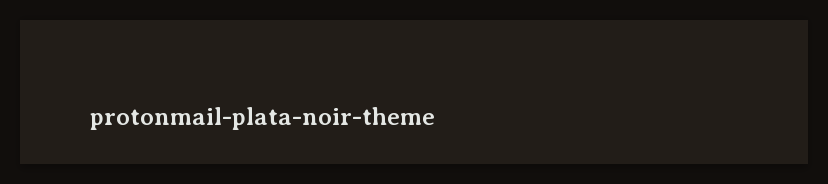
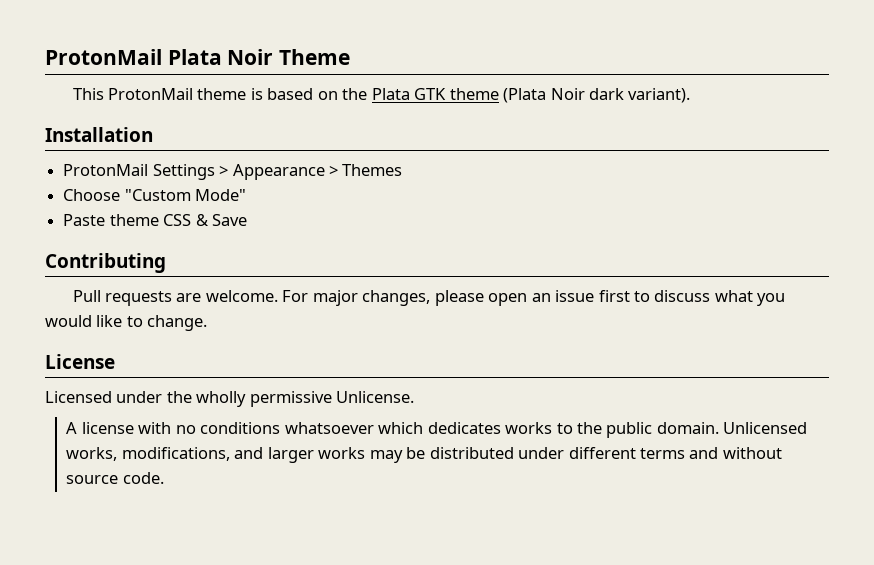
[90,107,435,130] protonmail-plata-noir-theme -> [45,49,351,65] [72,88,691,103] [45,127,153,142] [63,164,403,180] [63,189,247,201] [63,214,247,226] [45,253,166,273] [72,290,786,306] [45,315,208,331] [45,354,115,369] [45,391,415,407] [66,422,808,438] [66,447,782,463] [66,472,164,484] ProtonMail Plata Noir Theme // This ProtonMail theme is based on the Plata GTK theme (Plata Noir dark variant). // Installation // ProtonMail Settings > Appearance > Themes // Choose "Custom Mode" // Paste theme CSS & Save // Contributing // Pull requests are welcome. For major changes, please open an issue first to discuss what you would like to change. // License // Licensed under the wholly permissive Unlicense. // A license with no conditions whatsoever which dedicates works to the public domain. Unlicensed works, modifications, and larger works may be distributed under different terms and without source code.

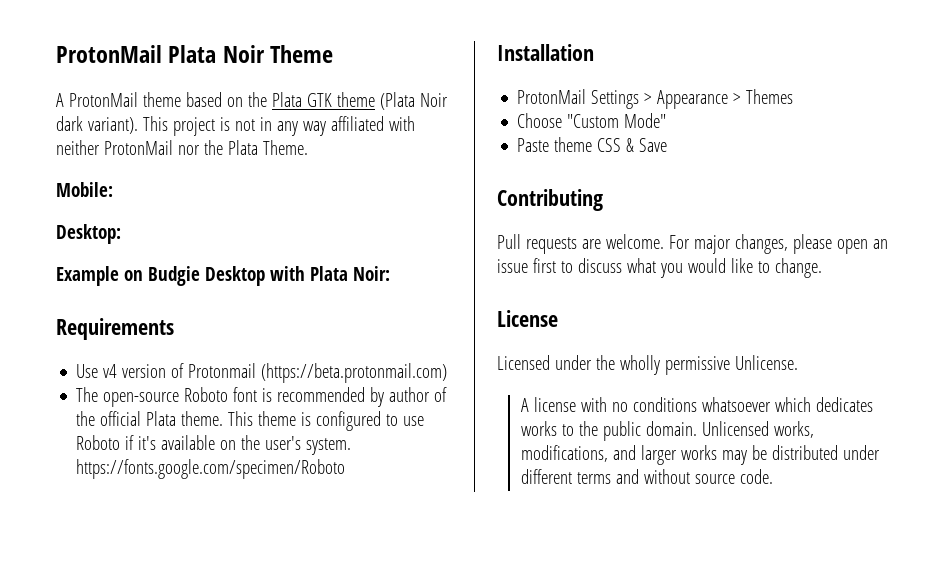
[72,88,104,100] This -> [56,93,64,107] A
[250,88,263,100] is -> (181, 99) none
(691, 95) none -> [142,116,415,136] [56,140,308,155] [56,182,113,197] [56,224,121,244] [56,266,390,286] [56,318,174,340] [76,363,448,383] [76,387,448,407] [76,411,425,431] [76,435,352,455] [76,459,346,479] This project is not in any way affiliated with neither ProtonMail nor the Plata Theme. // Mobile: // Desktop: // Example on Budgie Desktop with Plata Noir: // Requirements // Use v4 version of Protonmail (https://beta.protonmail.com) // The open-source Roboto font is recommended by author of the official Plata theme. This theme is configured to use Roboto if it's available on the user's system. https://fonts.google.com/specimen/Roboto

